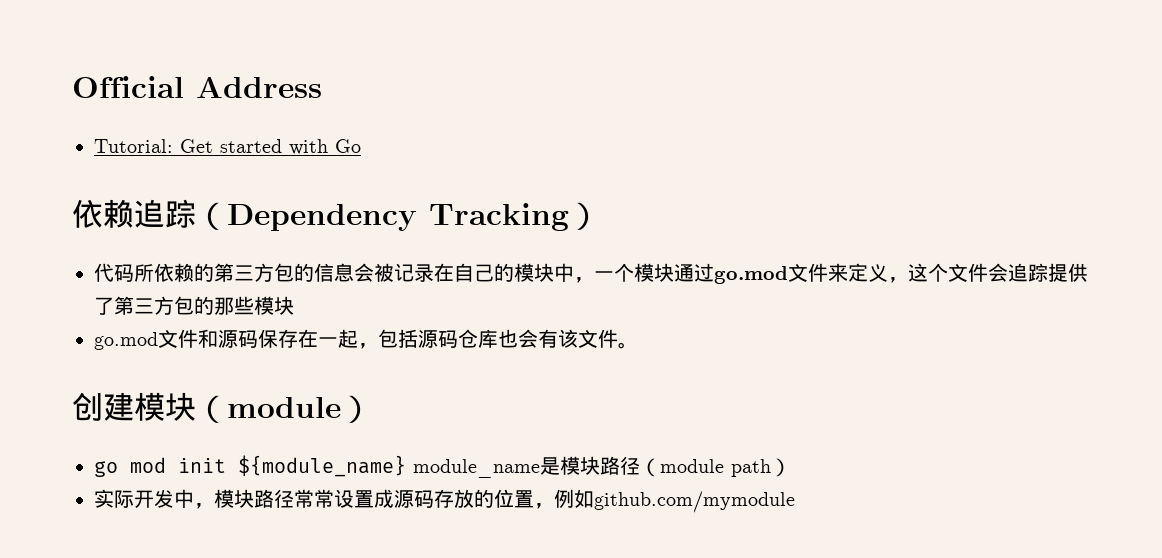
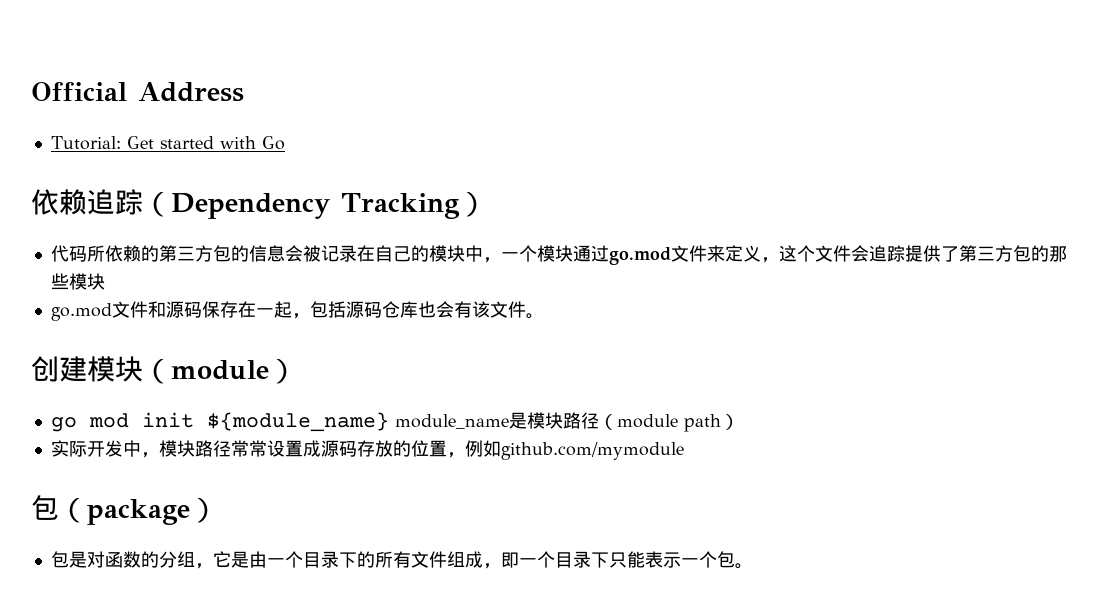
(795, 502) none -> [31,495,218,525] [50,551,753,569] // 包（package） // 包是对函数的分组，它是由一个目录下的所有文件组成，即一个目录下只能表示一个包。

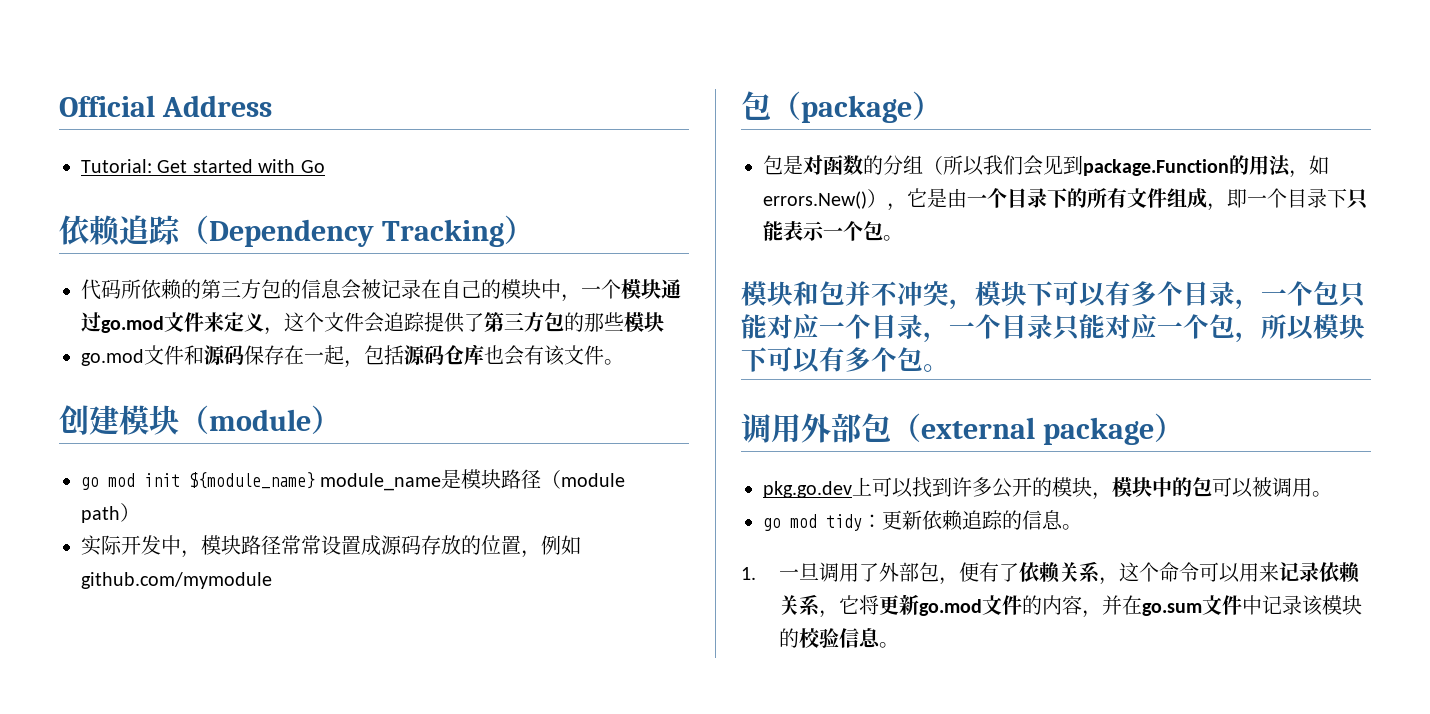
(195, 559) none -> [923,155,1329,178] [763,189,887,209] （所以我们会见到package.Function的用法，如errors.New()）
(753, 566) none -> [741,281,1366,310] [741,314,1365,343] [741,347,949,373] [741,413,1185,445] [763,477,1332,500] [763,510,1082,531] [741,561,1360,585] [778,594,1362,618] [778,628,899,648] // 模块和包并不冲突，模块下可以有多个目录，一个包只能对应一个目录，一个目录只能对应一个包，所以模块下可以有多个包。 // 调用外部包（external package） // pkg.go.dev上可以找到许多公开的模块，模块中的包可以被调用。 // go mod tidy：更新依赖追踪的信息。 // 1.一旦调用了外部包，便有了依赖关系，这个命令可以用来记录依赖关系，它将更新go.mod文件的内容，并在go.sum文件中记录该模块的校验信息。

